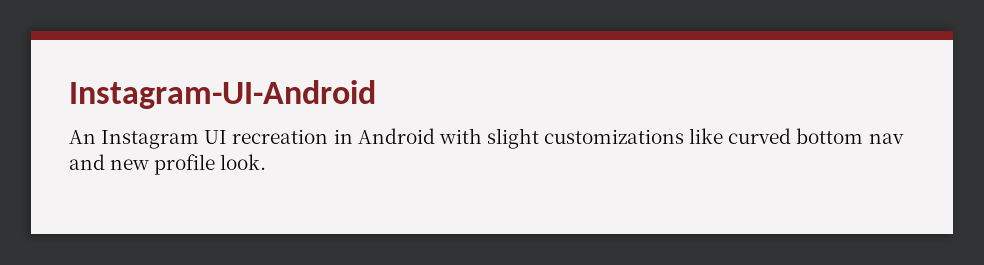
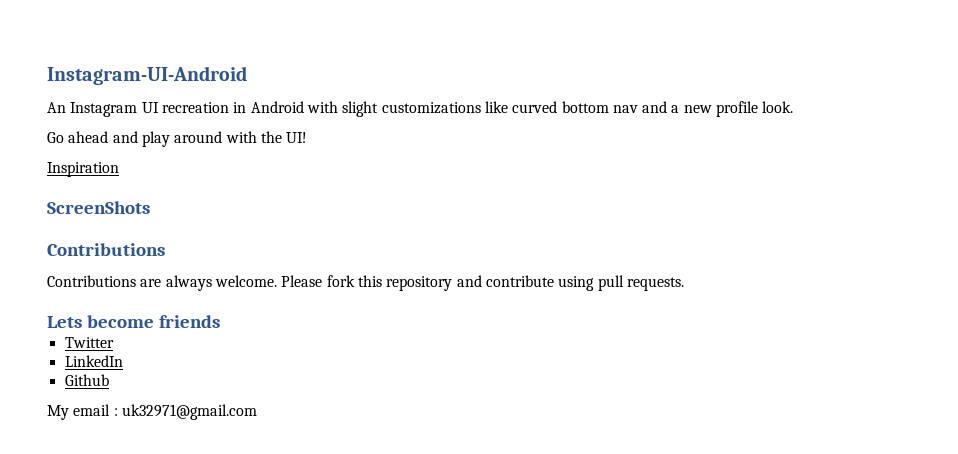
(105, 162) none -> [671,105,680,113] a
(267, 162) none -> [47,131,308,147] [47,162,119,177] [47,201,150,214] [47,243,165,256] [47,275,684,291] [47,315,220,328] [64,337,114,348] [64,355,123,367] [64,374,109,386] [47,404,257,420] // Go ahead and play around with the UI! // Inspiration // ScreenShots // Contributions // Contributions are always welcome. Please fork this repository and contribute using pull requests. // Lets become friends // Twitter // LinkedIn // Github // My email : uk32971@gmail.com

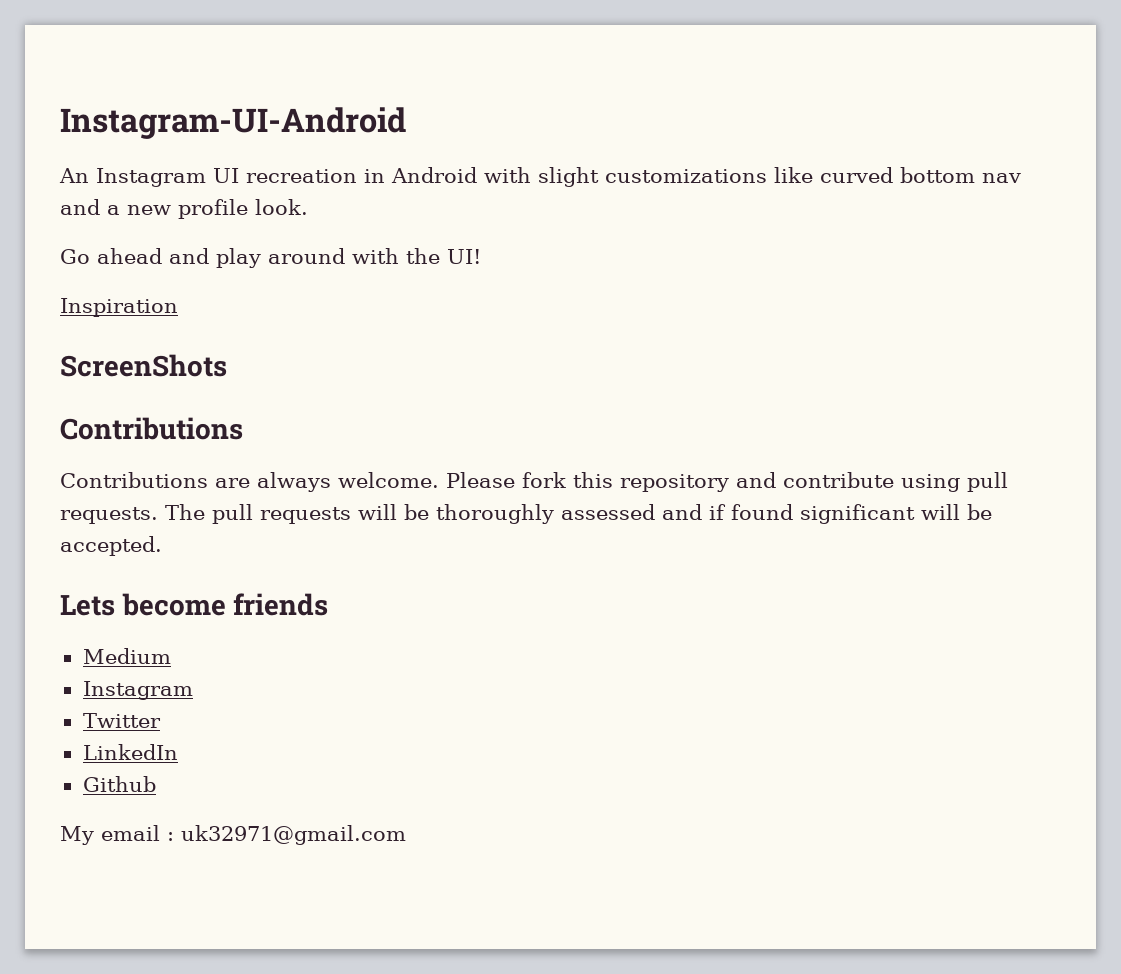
(684, 284) none -> [165,504,992,524] [60,536,162,556] The pull requests will be thoroughly assessed and if found significant will be accepted.
(220, 321) none -> [82,648,171,664] [82,681,193,700] // Medium // Instagram

